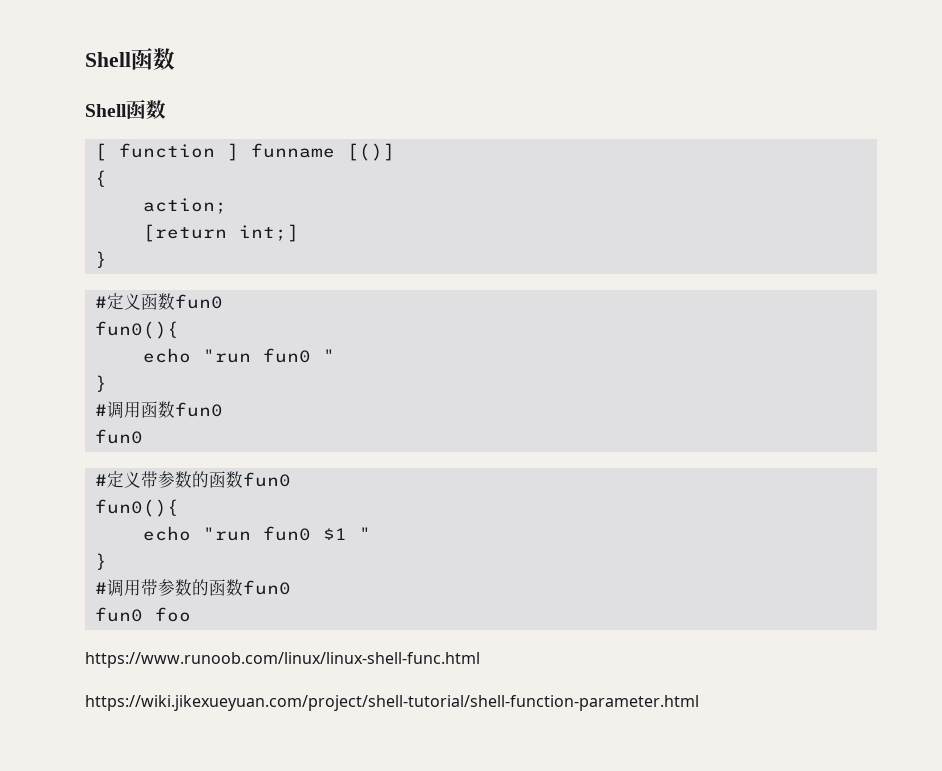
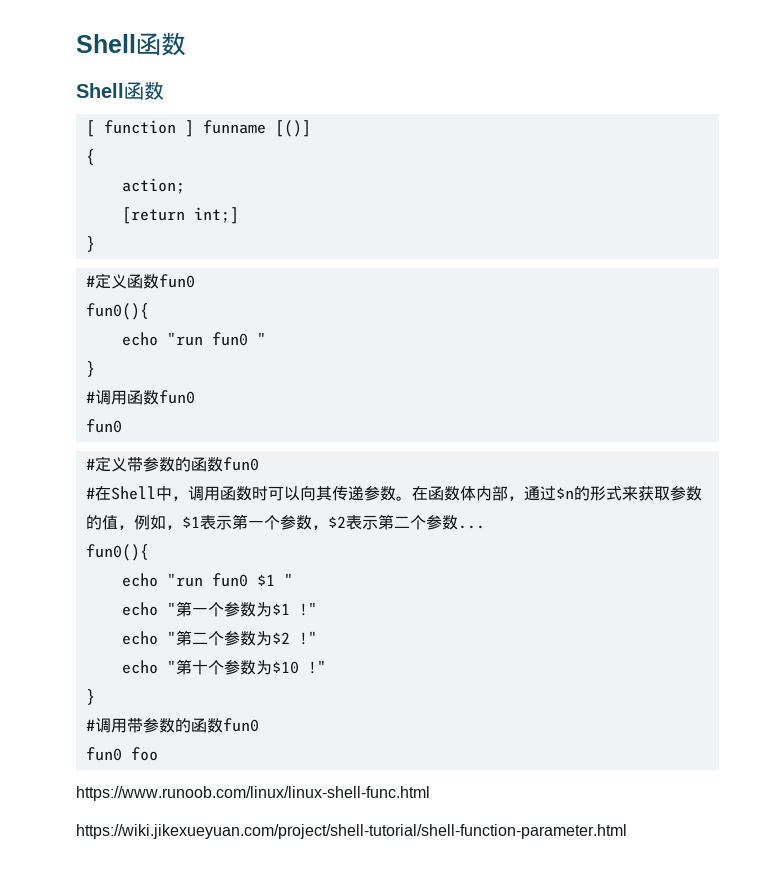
(291, 479) none -> [85,486,702,501] [85,514,485,530] // #在Shell中，调用函数时可以向其传递参数。在函数体内部，通过$n的形式来获取参数的值，例如，$1表示第一个参数，$2表示第二个参数...
(371, 533) none -> [121,601,317,617] [121,630,317,646] [121,659,326,675] // echo "第一个参数为$1 !" // echo "第二个参数为$2 !" // echo "第十个参数为$10 !"

